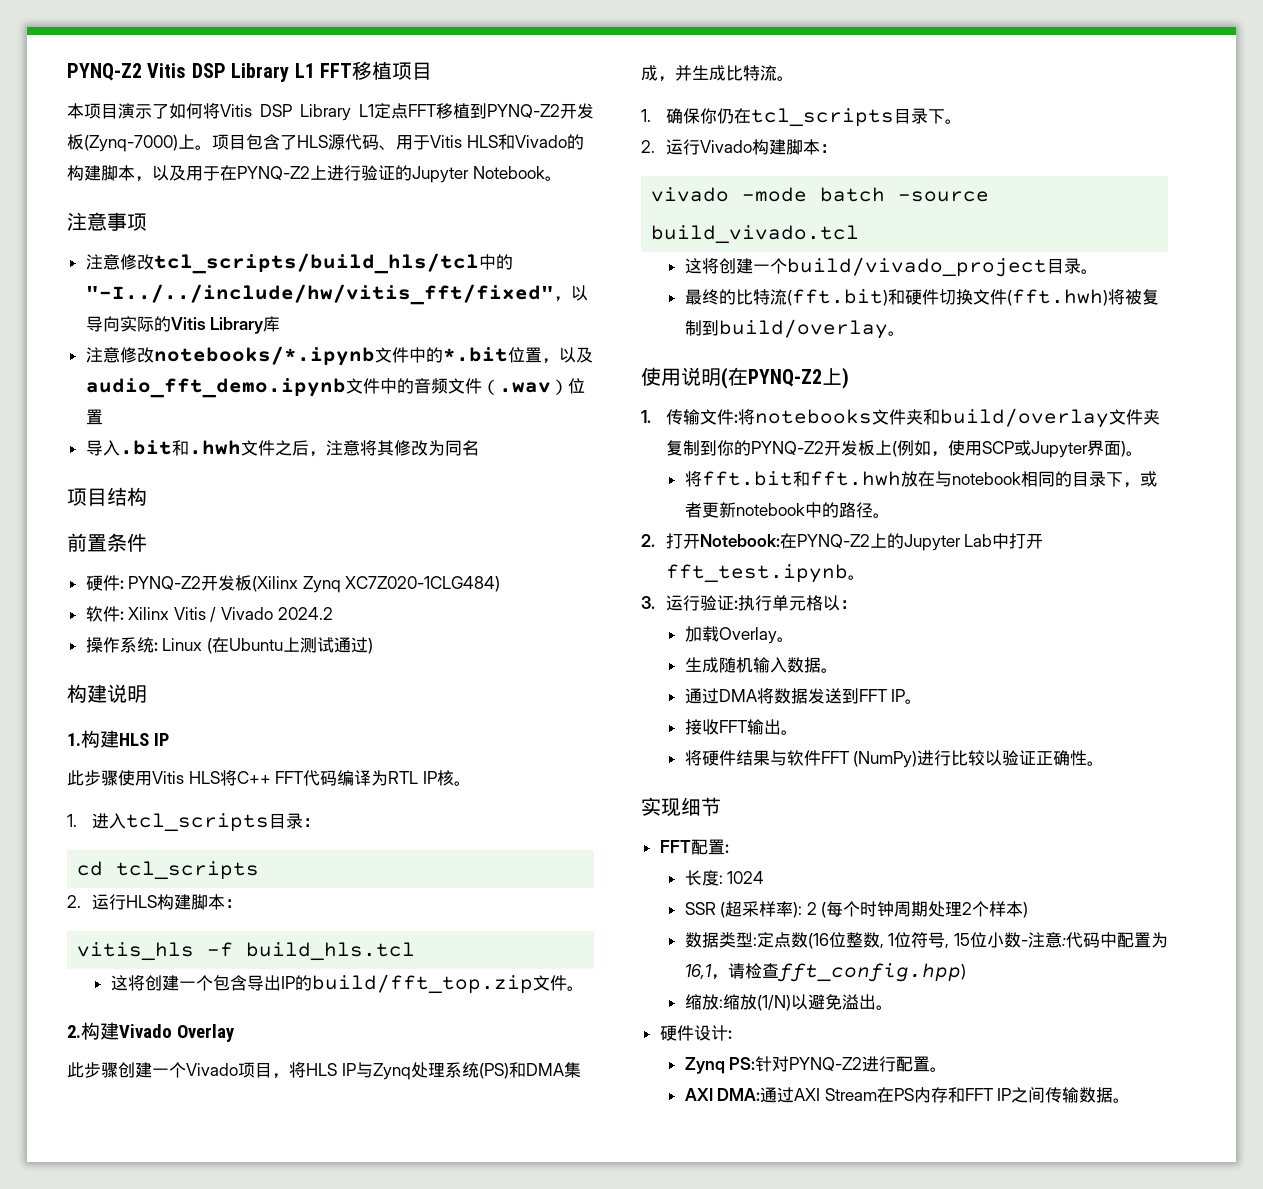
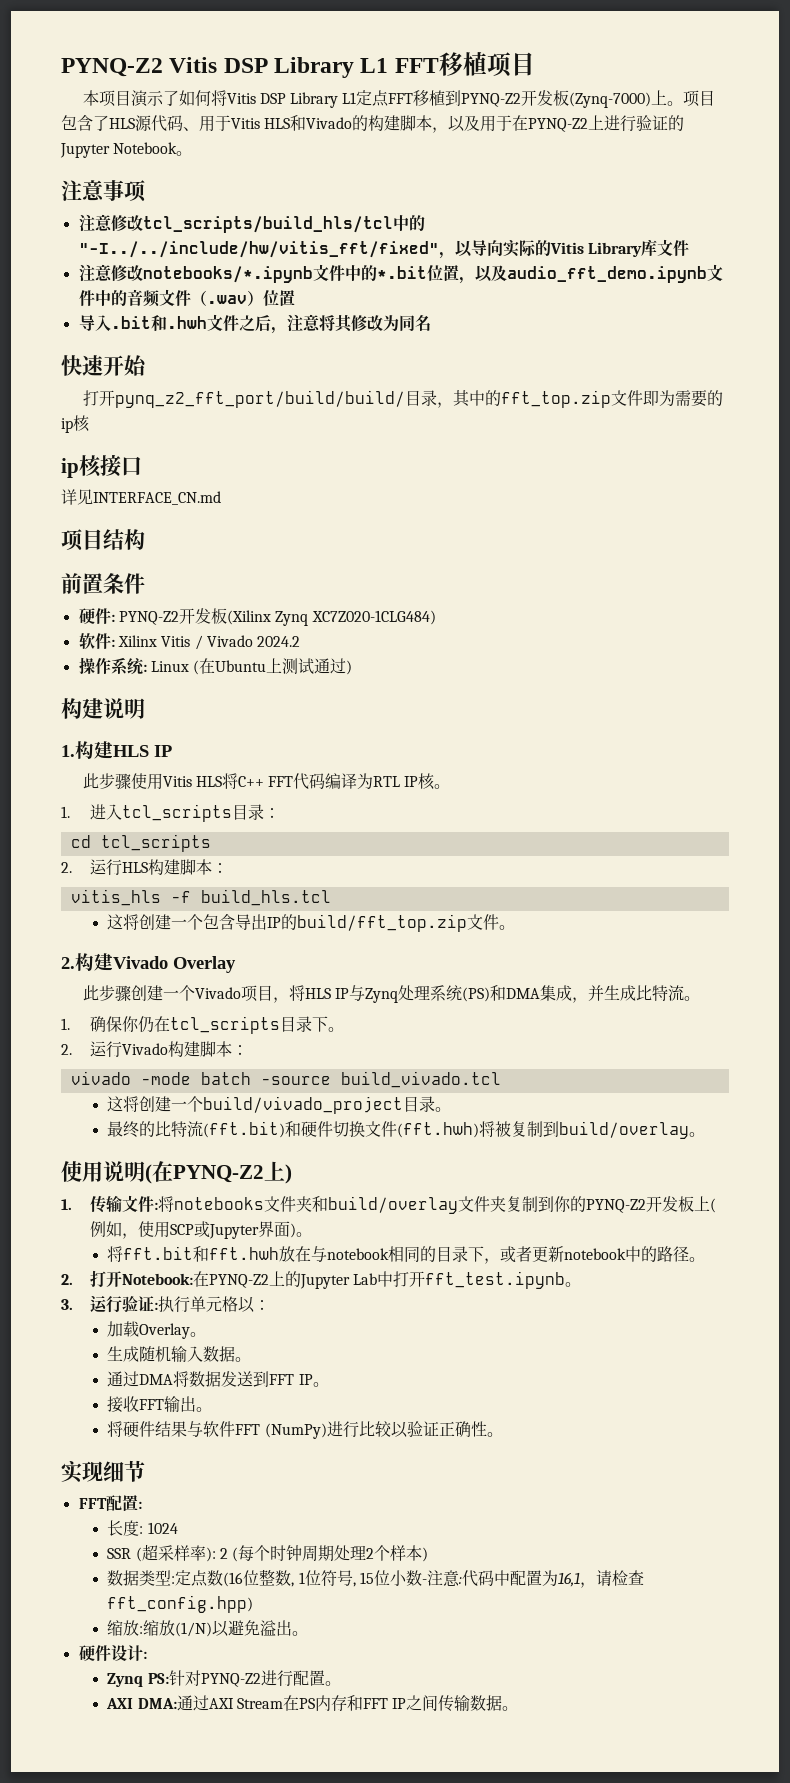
(281, 324) none -> [656,239,689,257] 文件
(479, 448) none -> [61,355,147,376] [82,390,723,408] [61,415,90,433] [61,454,142,478] [61,489,221,505] // 快速开始 // 打开pynq_z2_fft_port/build/build/目录，其中的fft_top.zip文件即为需要的ip核 // ip核接口 // 详见INTERFACE_CN.md

